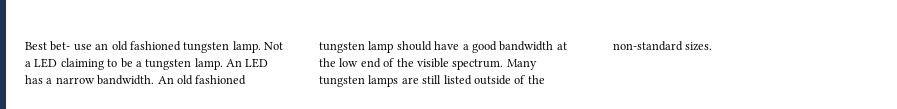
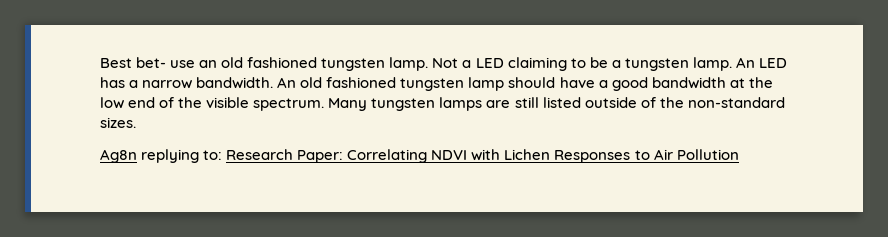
(713, 46) none -> [100,149,739,163] // Ag8n replying to: Research Paper: Correlating NDVI with Lichen Responses to Air Pollution

